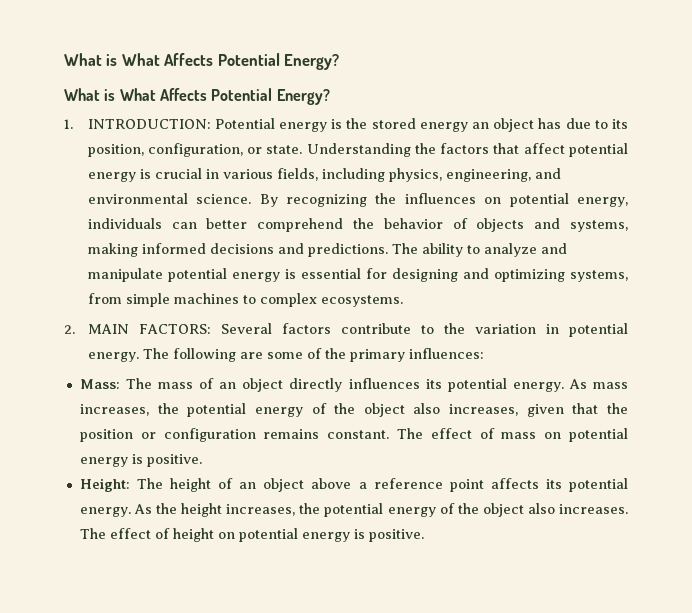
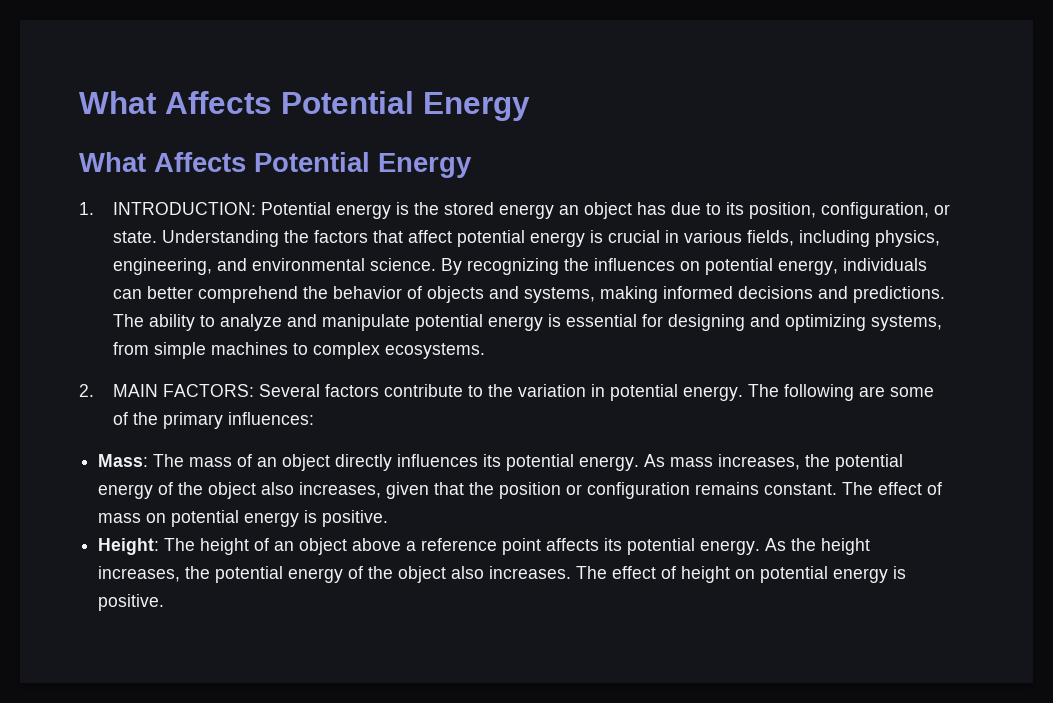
[64,53,340,70] [64,88,330,105] What is What Affects Potential Energy? // What is What Affects Potential Energy? -> [79,91,530,121] [79,152,472,178] What Affects Potential Energy // What Affects Potential Energy

